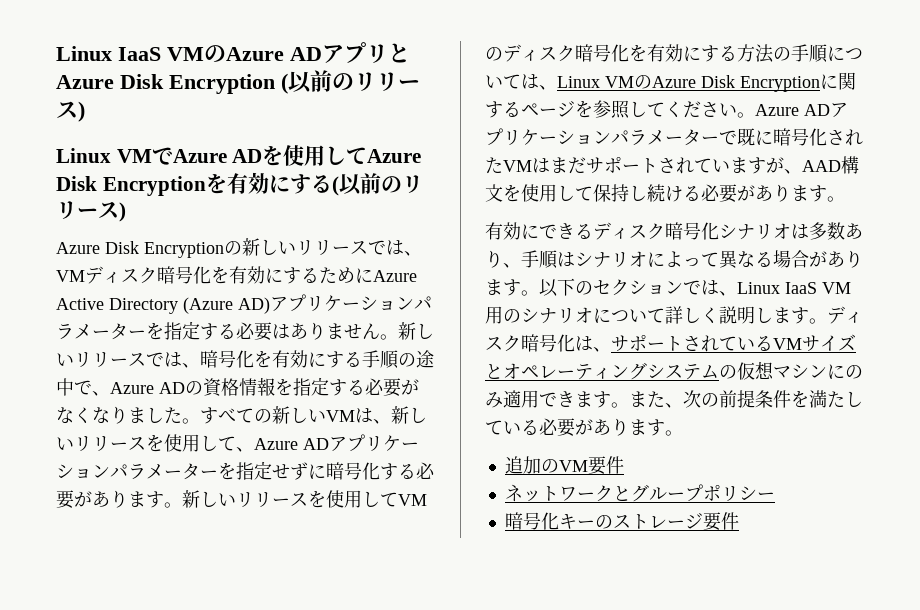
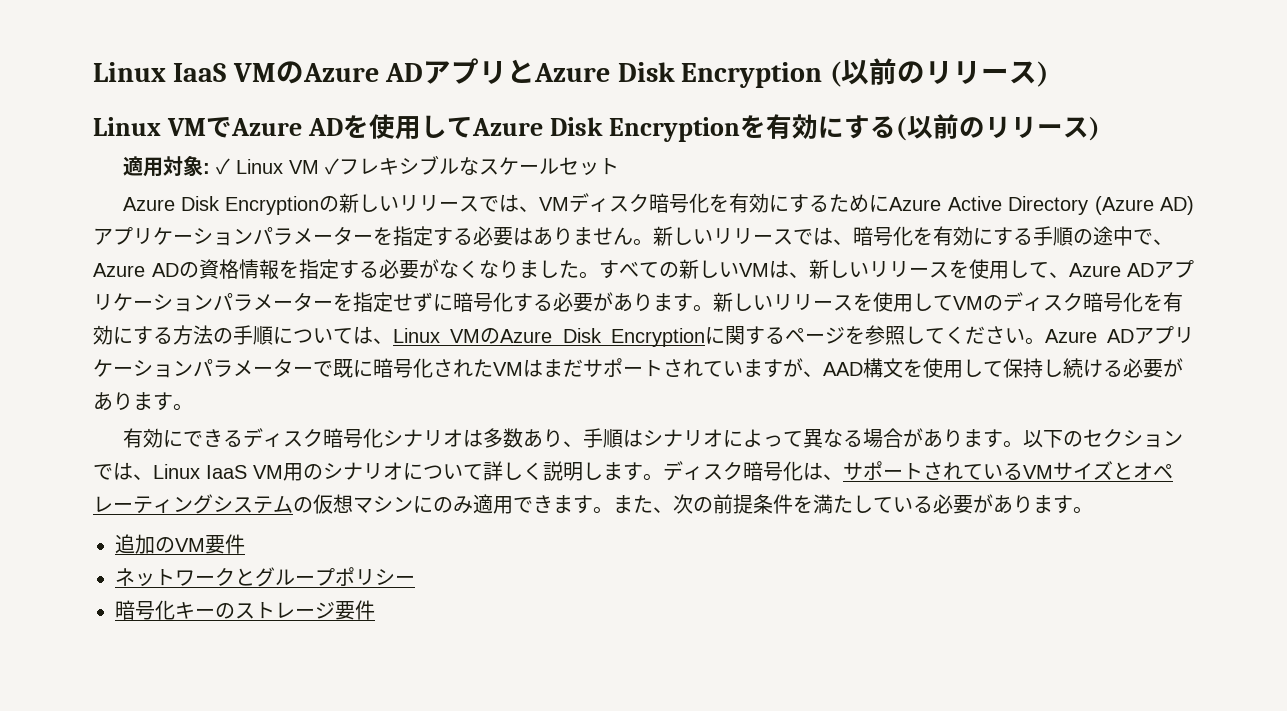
(126, 212) none -> [122,155,619,177] // 適用対象: ✓ Linux VM ✓フレキシブルなスケールセット

